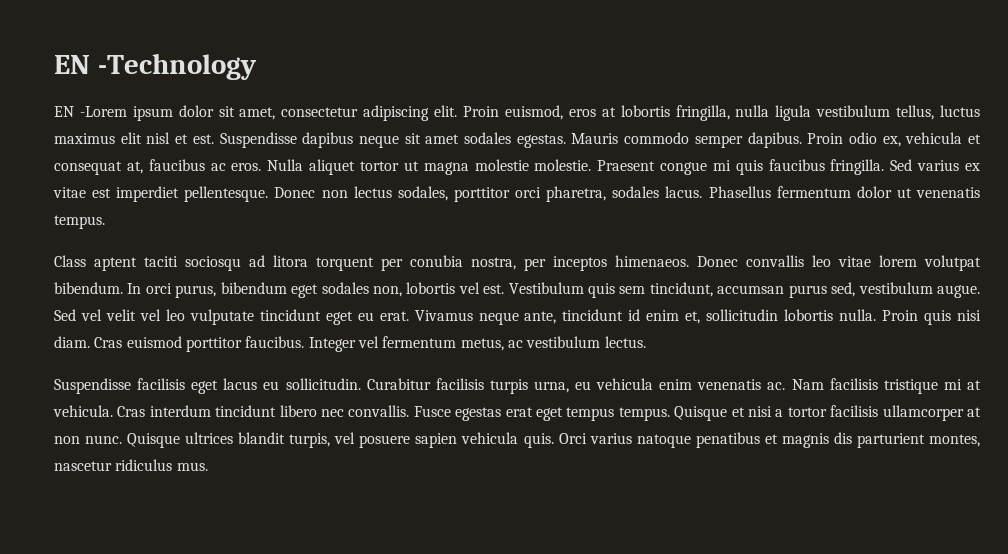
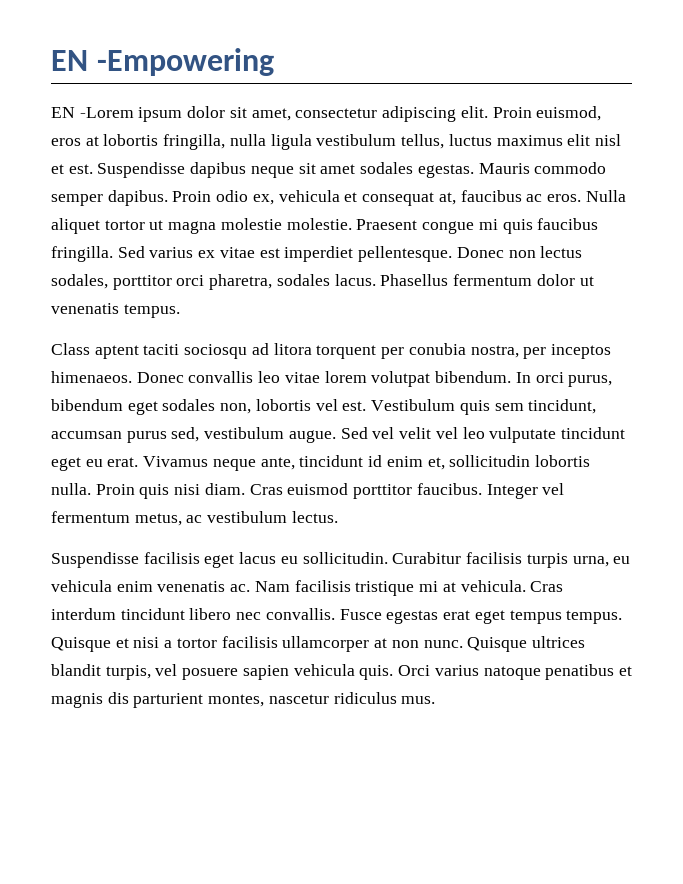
[54,53,257,80] EN -Technology -> [51,48,274,76] EN -Empowering

